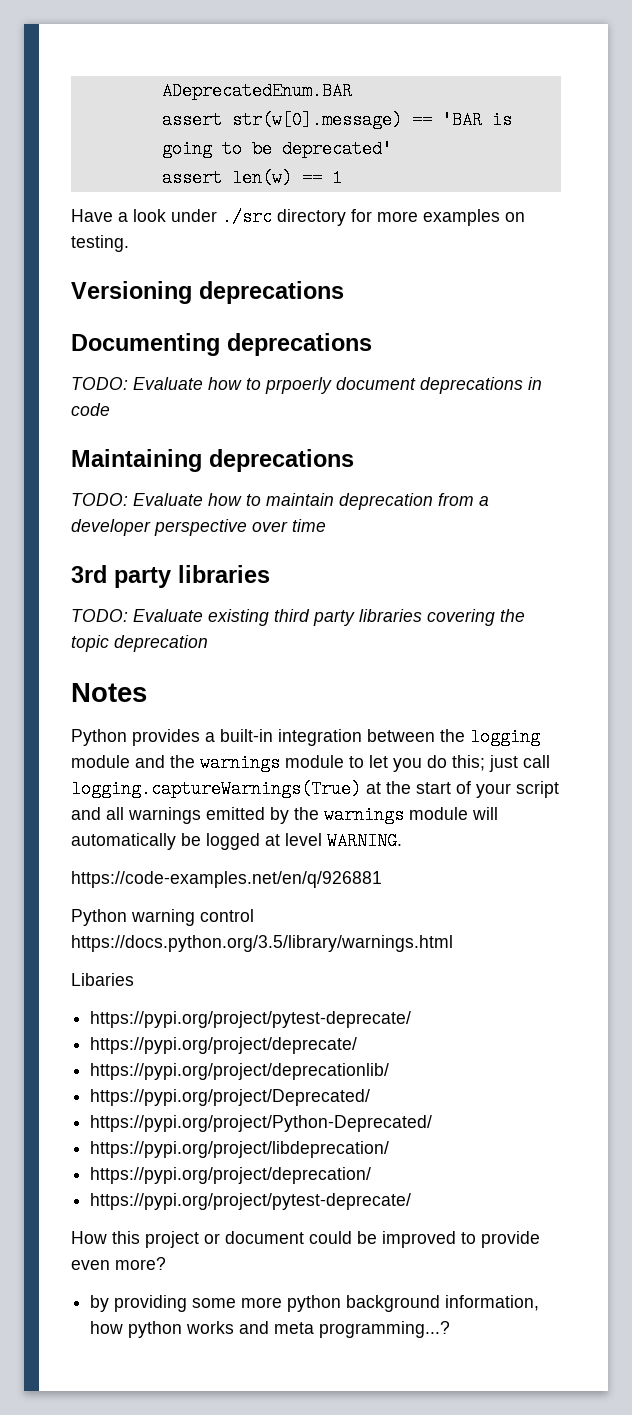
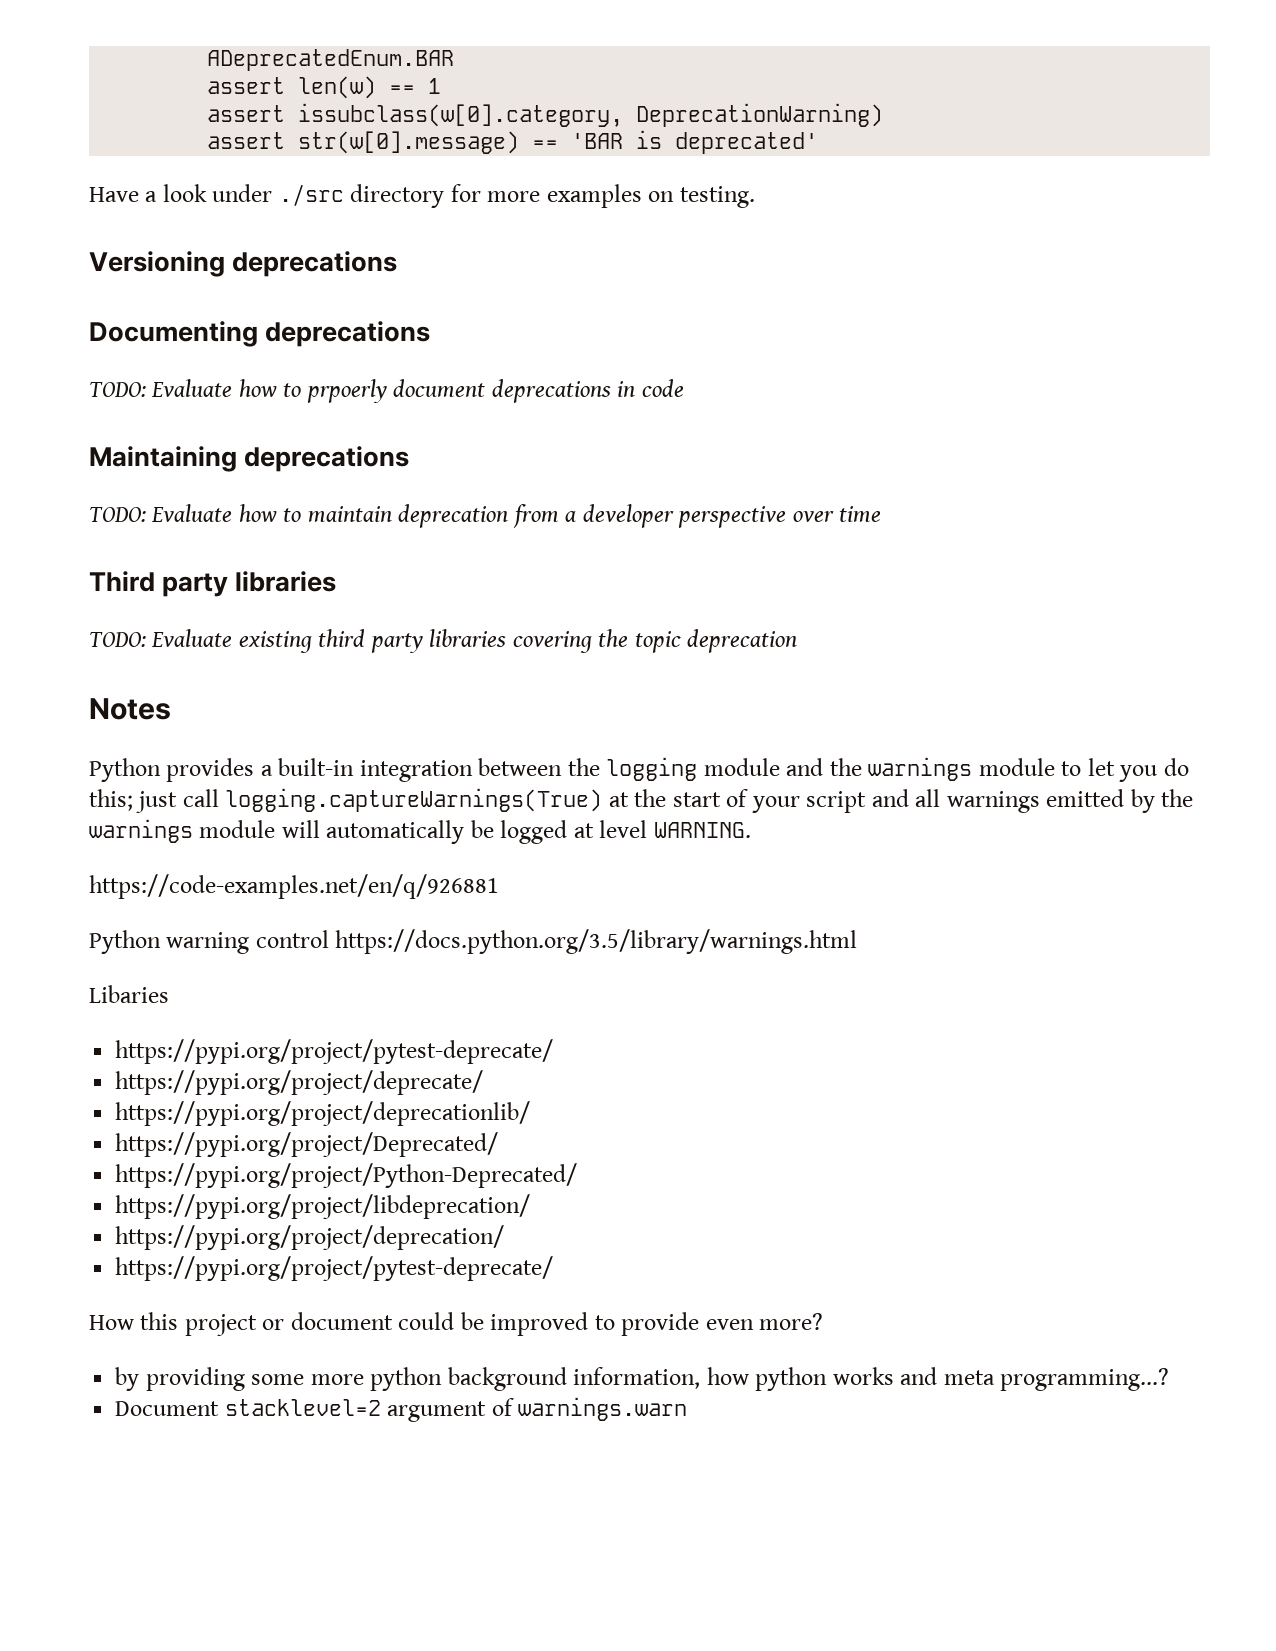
(352, 91) none -> [207,76,442,99] [207,103,884,127] // assert len(w) == 1 // assert issubclass(w[0].category, DeprecationWarning)
[161,140,392,158] [161,169,342,187] going to be deprecated' // assert len(w) == 1 -> [675,132,819,154] deprecated'
[71,565,107,583] 3rd -> [89,571,155,592] Third
(451, 1329) none -> [115,1397,688,1422] // Document stacklevel=2 argument of warnings.warn

